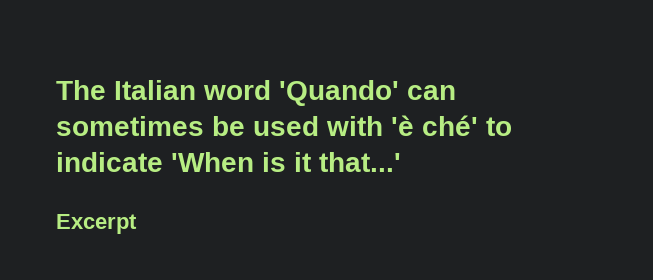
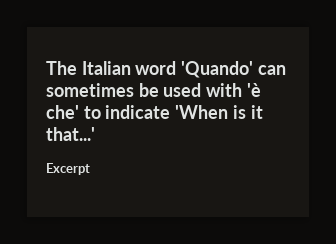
[422,115,478,136] ché' -> [46,105,79,119] che'

